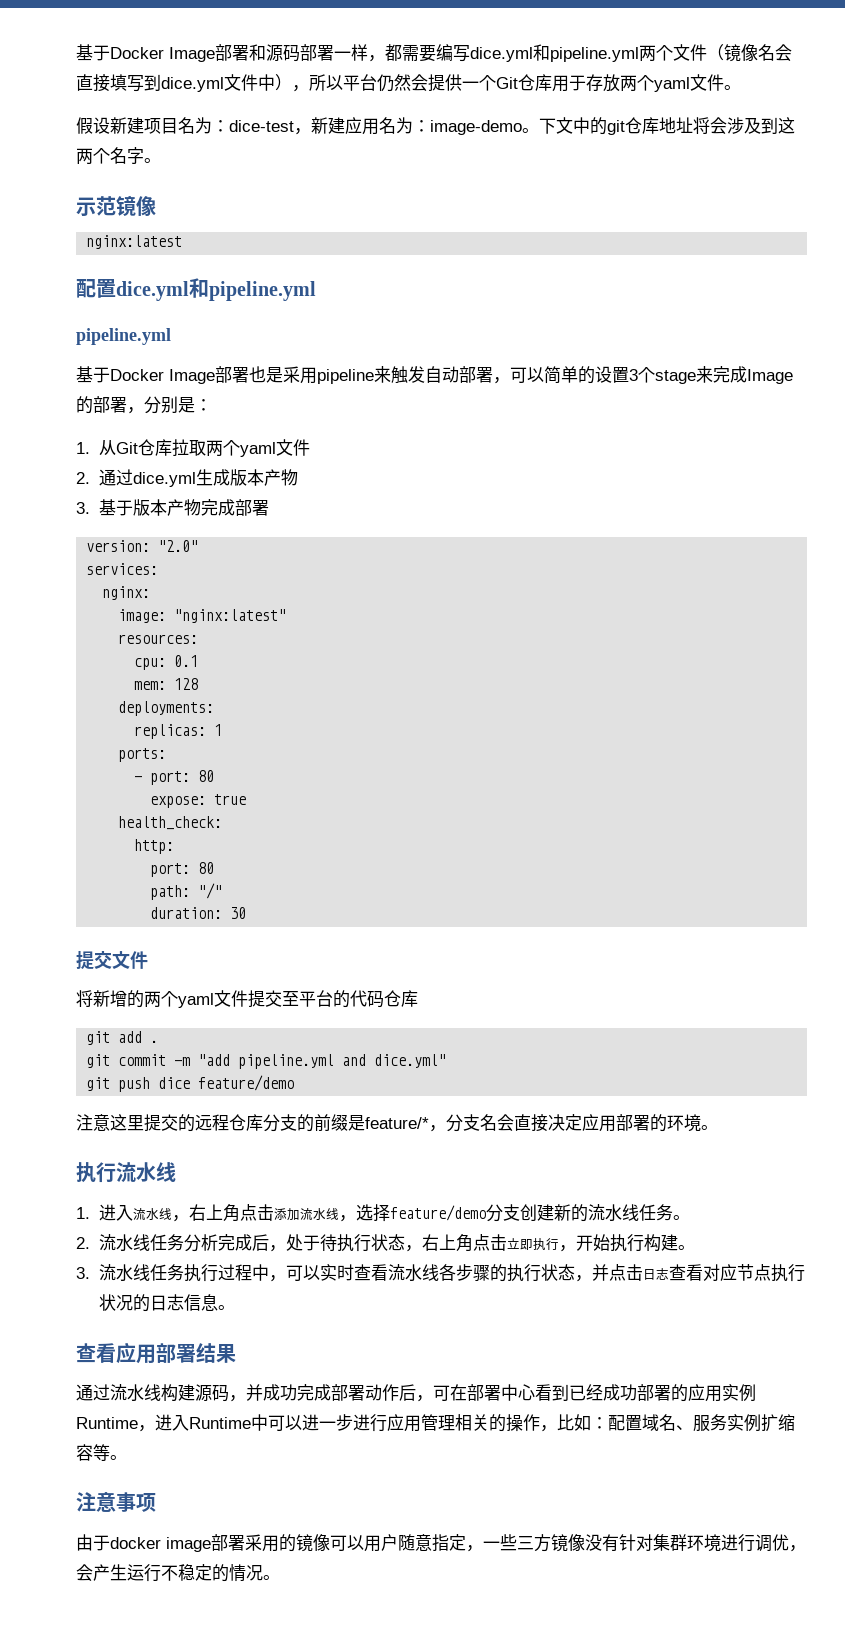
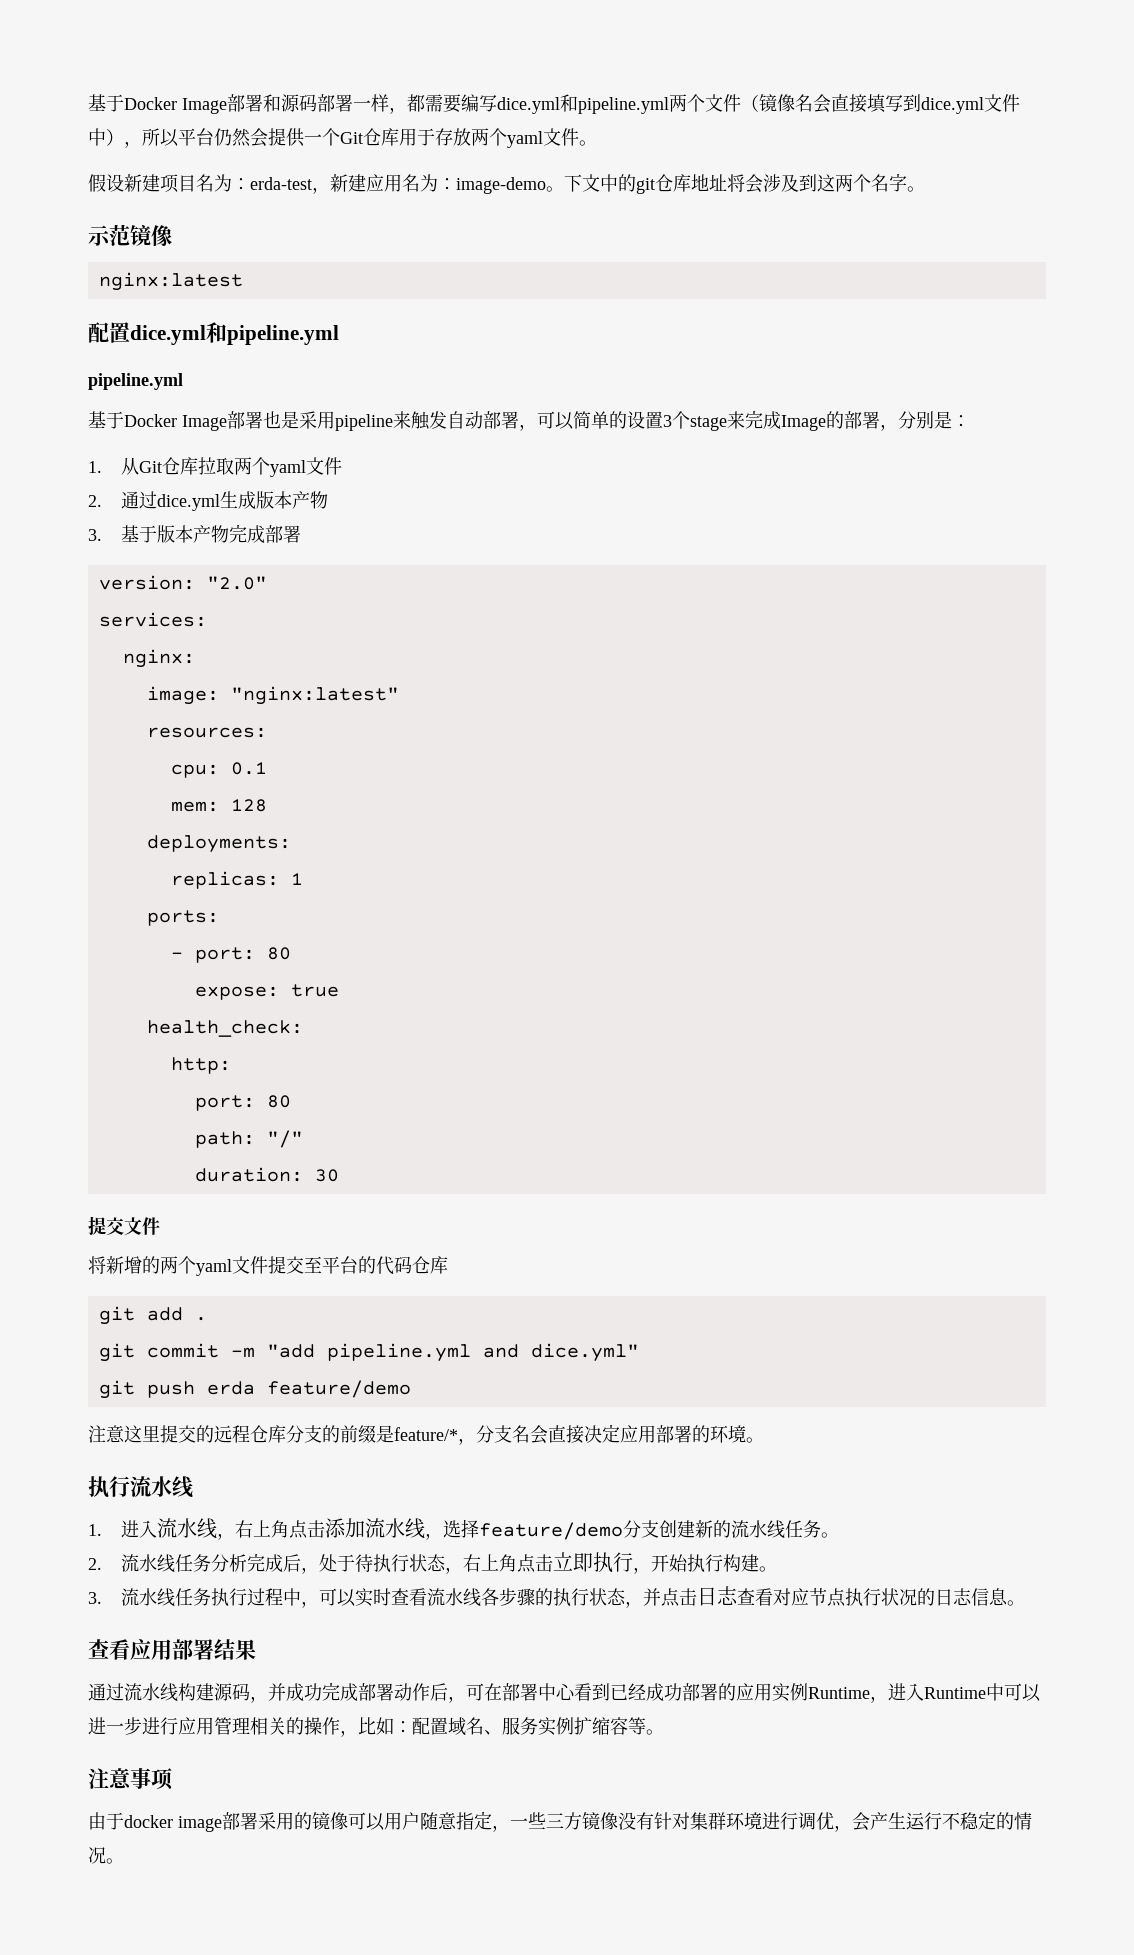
[229,120,294,132] dice-test -> [250,177,312,190] erda-test
[158,1077,191,1089] dice -> [206,1381,255,1395] erda

